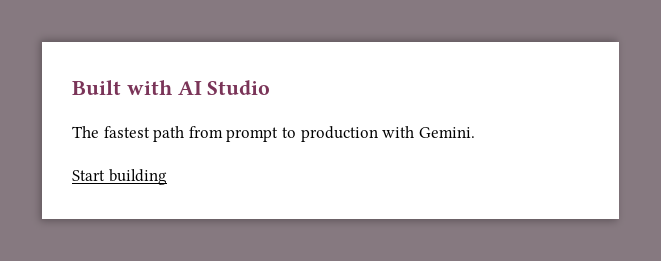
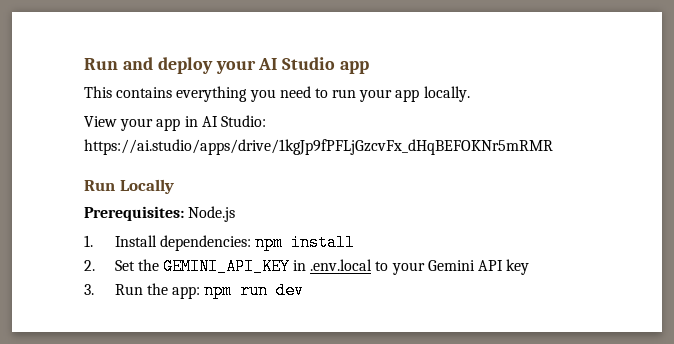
[72,80,271,95] [72,126,475,142] [72,169,167,185] Built with AI Studio // The fastest path from prompt to production with Gemini. // Start building -> [84,57,370,74] [84,86,470,102] [84,115,266,131] [84,139,553,155] [84,179,174,194] [84,206,236,222] [84,234,355,251] [84,258,530,275] [84,282,305,299] Run and deploy your AI Studio app // This contains everything you need to run your app locally. // View your app in AI Studio: https://ai.studio/apps/drive/1kgJp9fPFLjGzcvFx_dHqBEFOKNr5mRMR // Run Locally // Prerequisites: Node.js // 1. Install dependencies: npm install // 2. Set the GEMINI_API_KEY in .env.local to your Gemini API key // 3. Run the app: npm run dev

